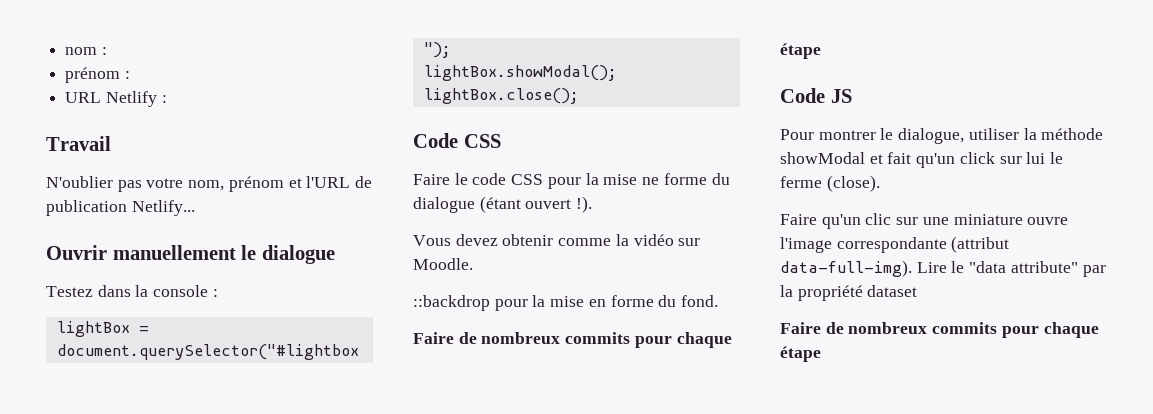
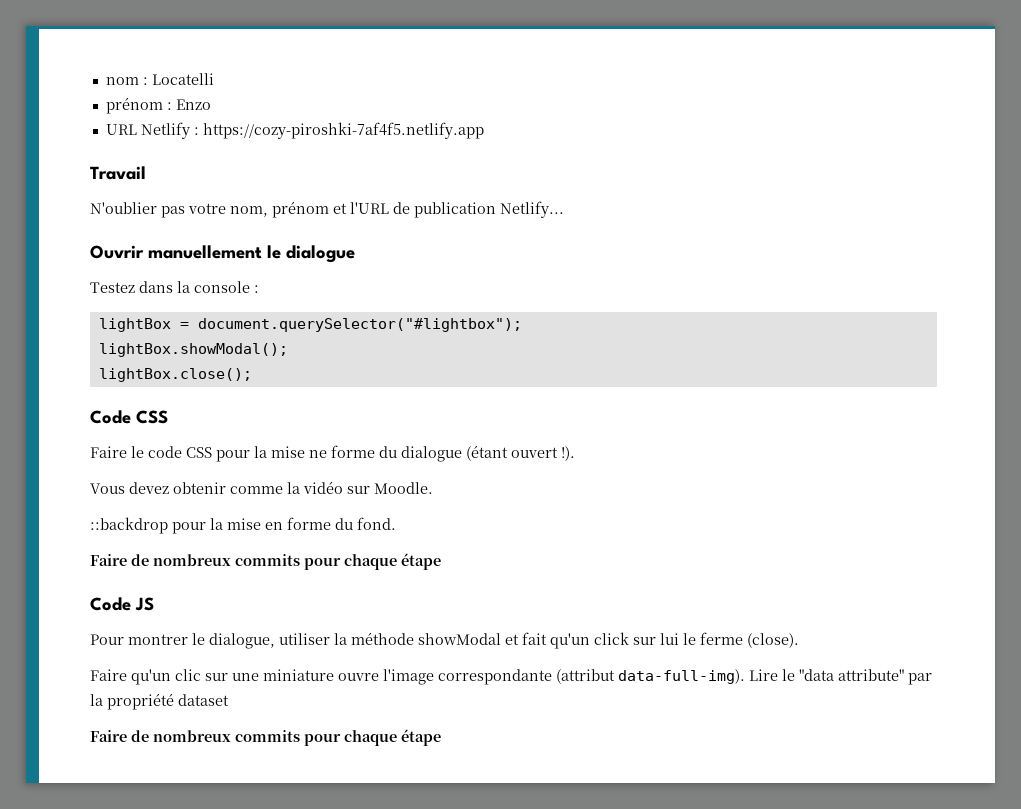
(107, 51) none -> [151,73,214,85] Locatelli
(130, 75) none -> [175,99,211,110] Enzo
(167, 99) none -> [202,122,484,139] https://cozy-piroshki-7af4f5.netlify.app

